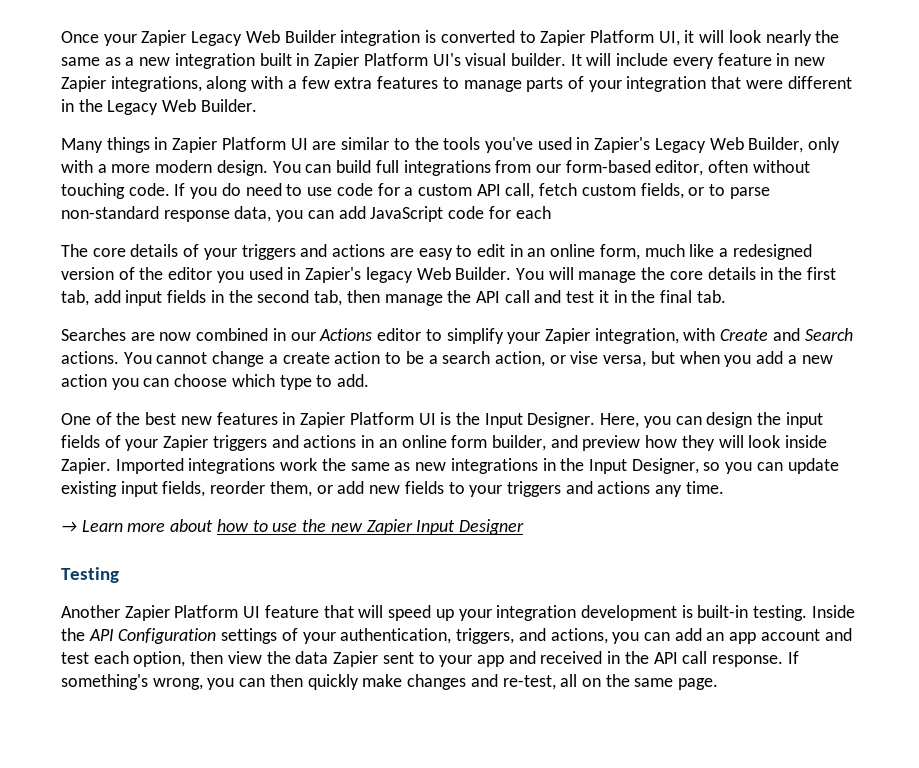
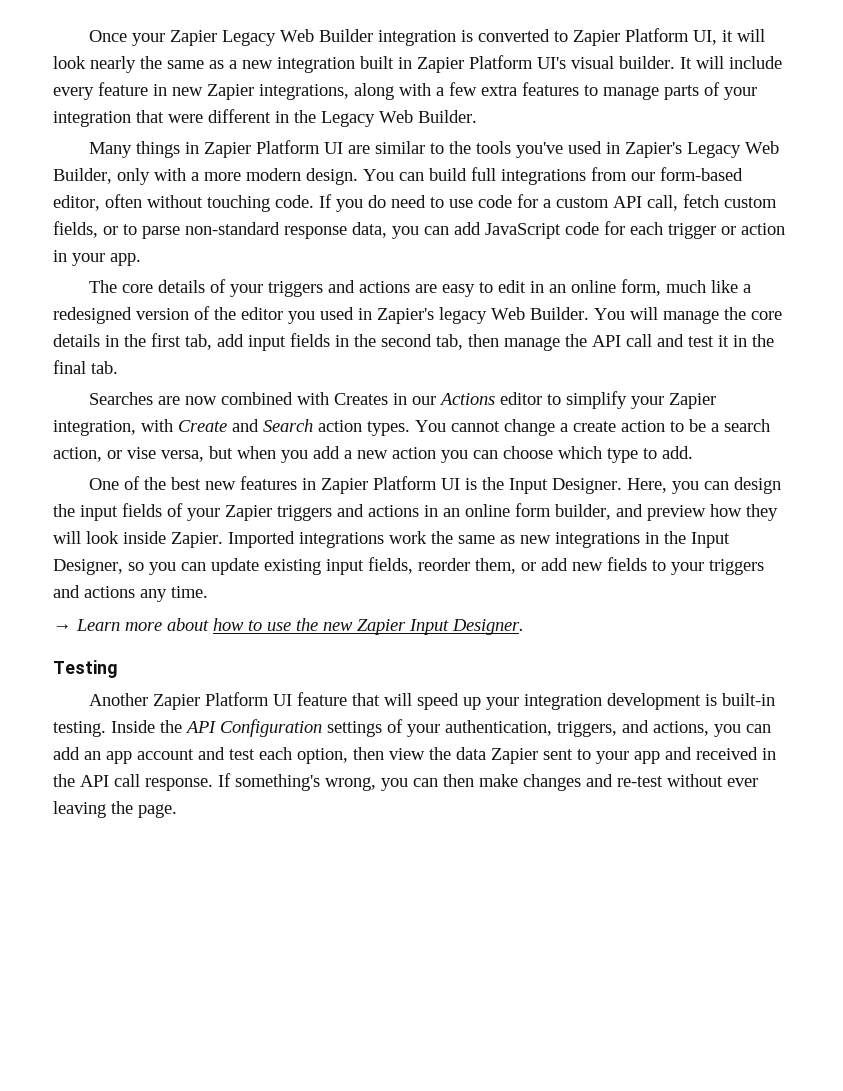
(551, 212) none -> [668,223,785,239] [53,250,141,266] trigger or action in your app.
(269, 334) none -> [297,392,389,405] with Creates
[61,351,119,364] actions. -> [318,420,410,436] action types.
[458,519,524,535] Designer -> [452,619,524,635] Designer.
[307,674,359,690] quickly -> (474, 780) none
[502,674,674,690] re-test, all on the same -> [617,774,758,787] [53,801,133,818] re-test without ever leaving the

